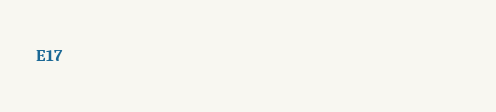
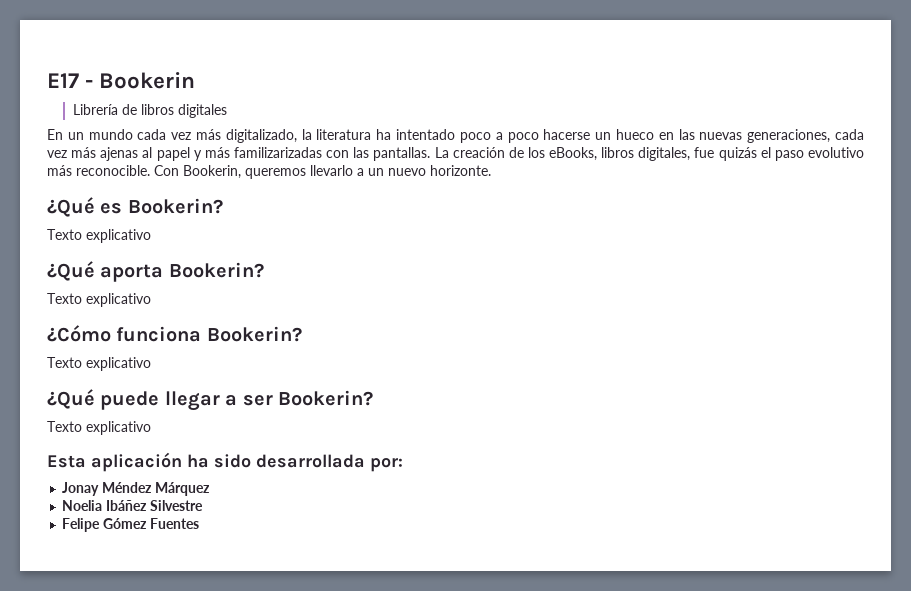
(63, 55) none -> [85,72,196,89] [72,104,227,118] [47,129,865,143] [47,147,864,161] [47,165,491,179] [47,197,223,217] [47,229,151,243] [47,261,264,282] [47,293,151,307] [47,325,302,342] [47,357,151,371] [47,389,373,411] [47,421,151,435] [47,452,403,472] [62,482,211,496] [62,500,204,511] [62,518,200,532] - Bookerin // Librería de libros digitales // En un mundo cada vez más digitalizado, la literatura ha intentado poco a poco hacerse un hueco en las nuevas generaciones, cada vez más ajenas al papel y más familizarizadas con las pantallas. La creación de los eBooks, libros digitales, fue quizás el paso evolutivo más reconocible. Con Bookerin, queremos llevarlo a un nuevo horizonte. // ¿Qué es Bookerin? // Texto explicativo // ¿Qué aporta Bookerin? // Texto explicativo // ¿Cómo funciona Bookerin? // Texto explicativo // ¿Qué puede llegar a ser Bookerin? // Texto explicativo // Esta aplicación ha sido desarrollada por: // Jonay Méndez Márquez // Noelia Ibáñez Silvestre // Felipe Gómez Fuentes

